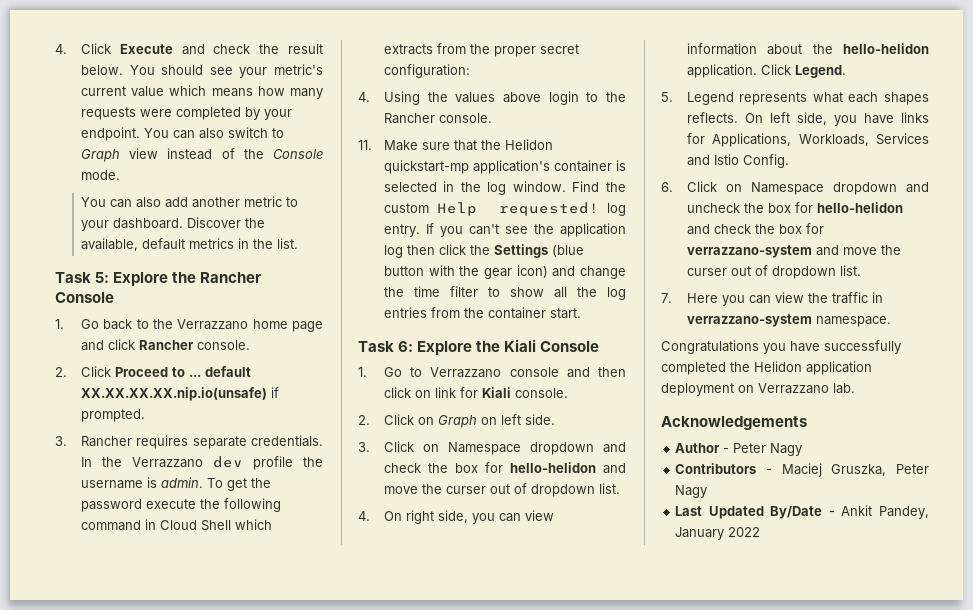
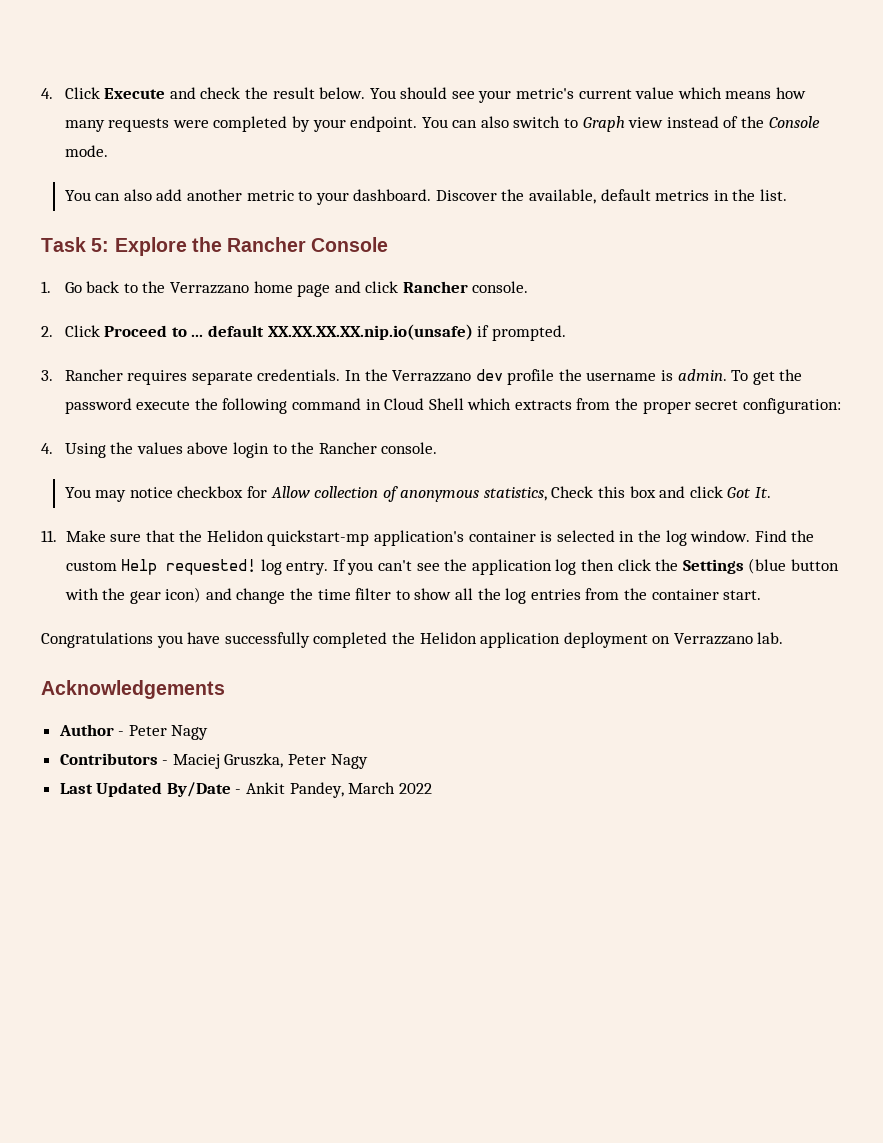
(492, 118) none -> [64,486,772,502] // You may notice checkbox for Allow collection of anonymous statistics, Check this box and click Got It.
[358,339,600,355] [358,367,626,378] [383,387,568,398] [358,414,555,428] [358,441,626,455] [383,462,626,474] [383,483,620,497] [358,510,554,524] [686,43,929,55] [686,64,846,78] [661,92,929,105] [686,112,929,126] [686,133,929,147] [686,154,789,168] [661,181,929,195] [686,202,903,213] [686,223,824,235] [686,245,901,258] [686,265,861,279] [661,292,883,306] [686,314,891,327] // Task 6: Explore the Kiali Console // 1. Go to Verrazzano console and then click on link for Kiali console. // 2. Click on Graph on left side. // 3. Click on Namespace dropdown and check the box for hello-helidon and move the curser out of dropdown list. // 4. On right side, you can view information about the hello-helidon application. Click Legend. // 5. Legend represents what each shapes reflects. On left side, you have links for Applications, Workloads, Services and Istio Config. // 6. Click on Namespace dropdown and uncheck the box for hello-helidon and check the box for verrazzano-system and move the curser out of dropdown list. // 7. Here you can view the traffic in verrazzano-system namespace. -> (762, 595) none
[675,527,725,540] January -> [348,782,396,794] March

